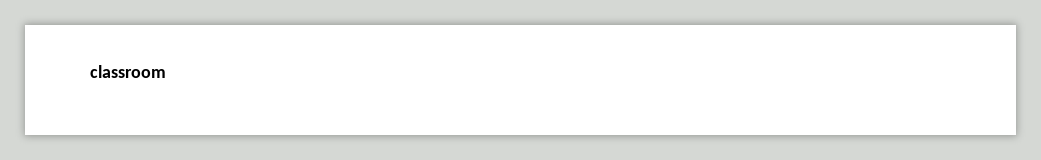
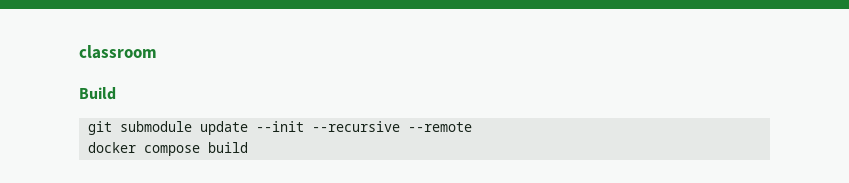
(166, 71) none -> [79,87,116,100] [87,121,472,135] [87,142,248,156] // Build // git submodule update --init --recursive --remote // docker compose build

